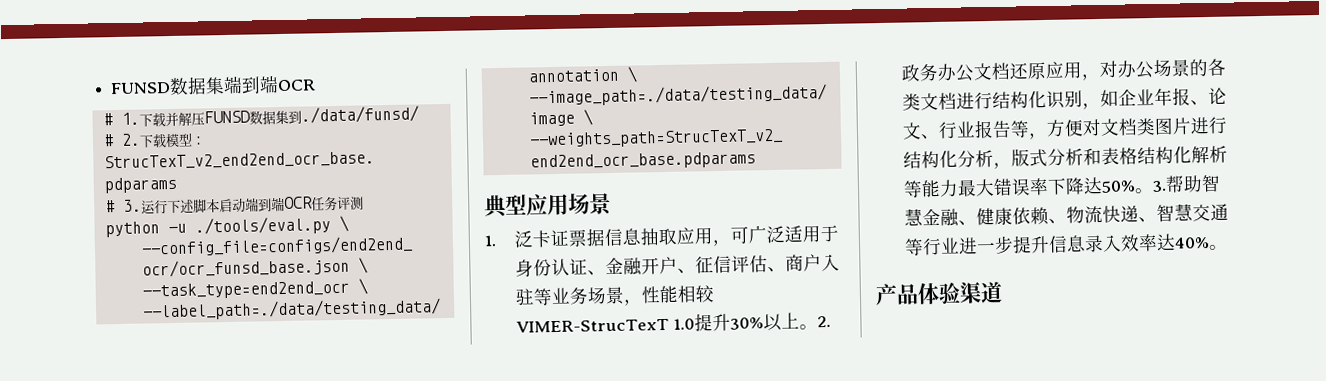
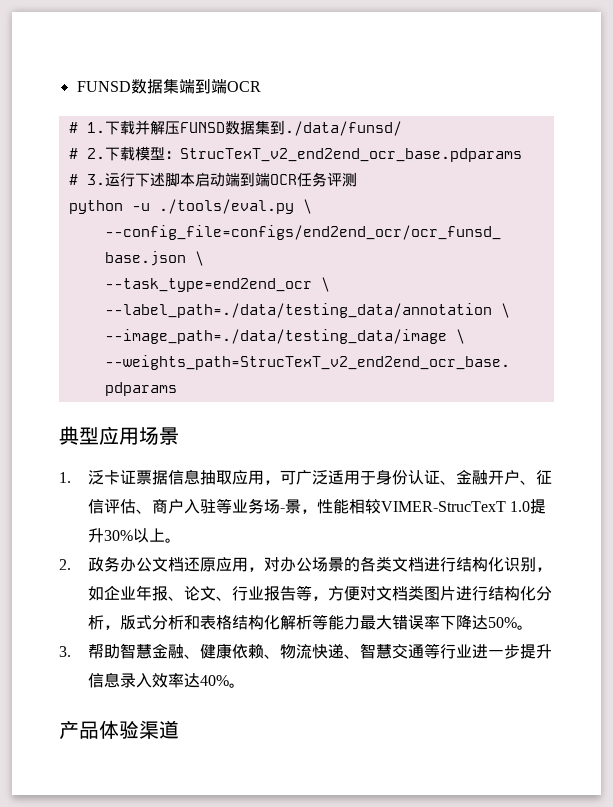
(608, 296) none -> [280,508,286,512] -
(818, 327) none -> (182, 540) //
(1155, 191) none -> (534, 627) //

